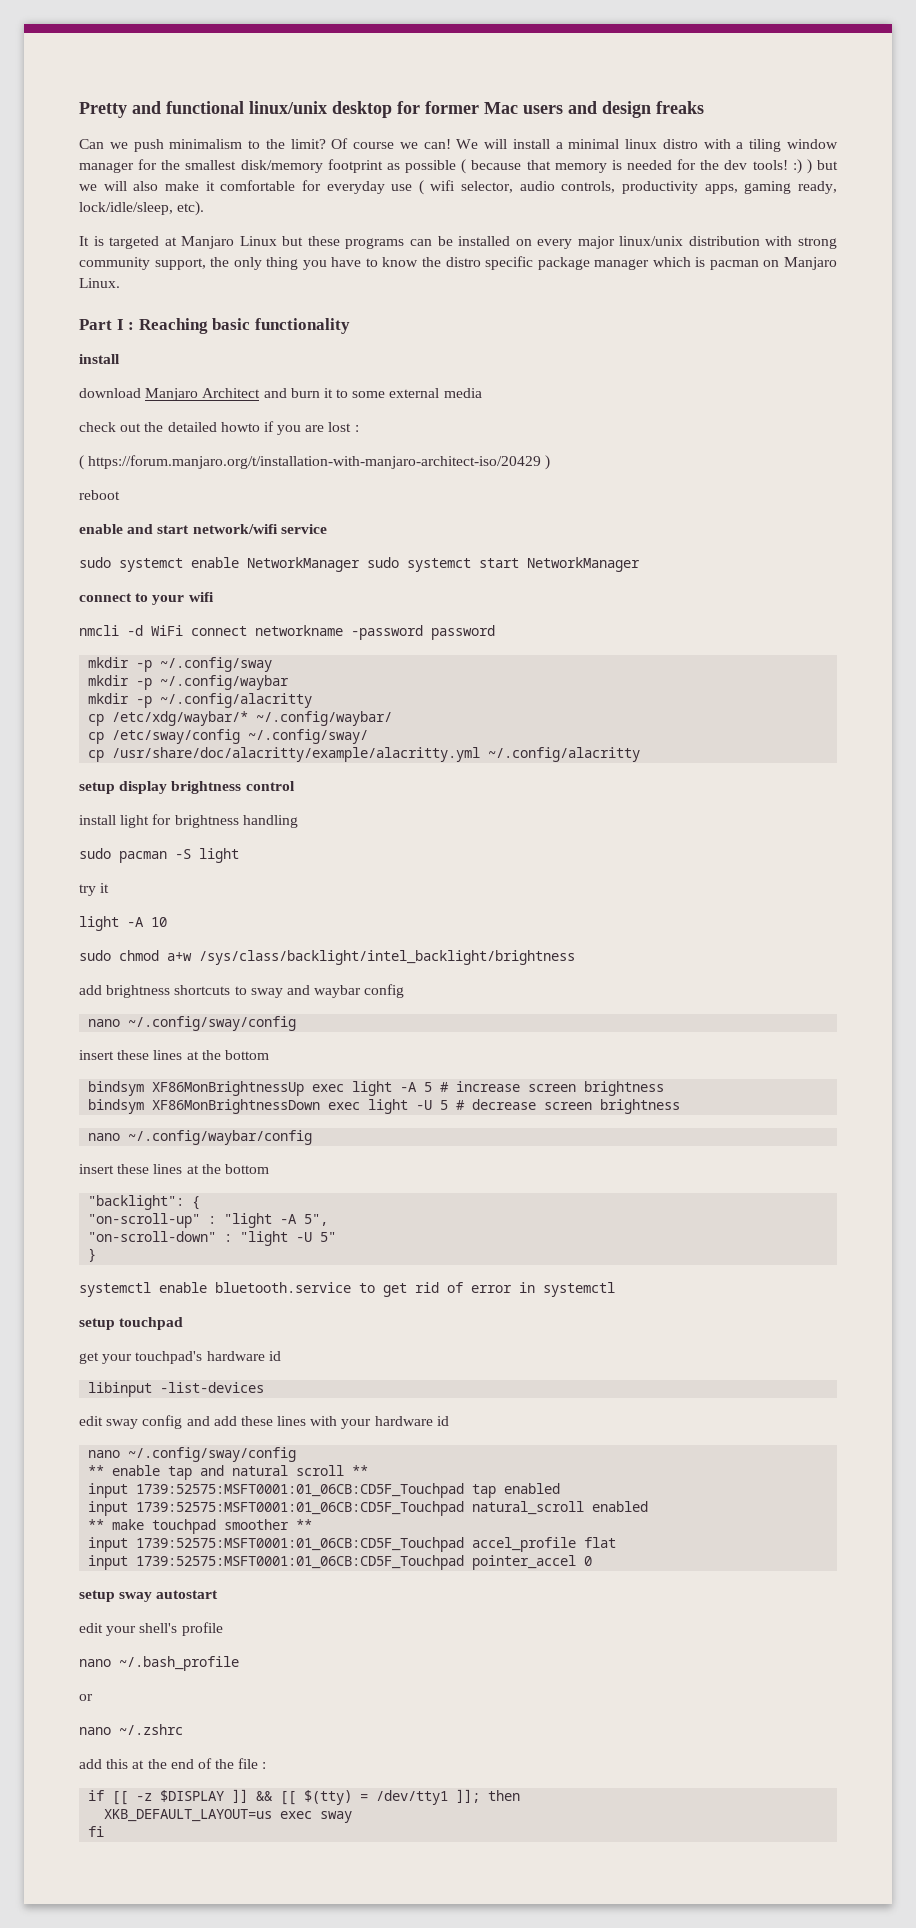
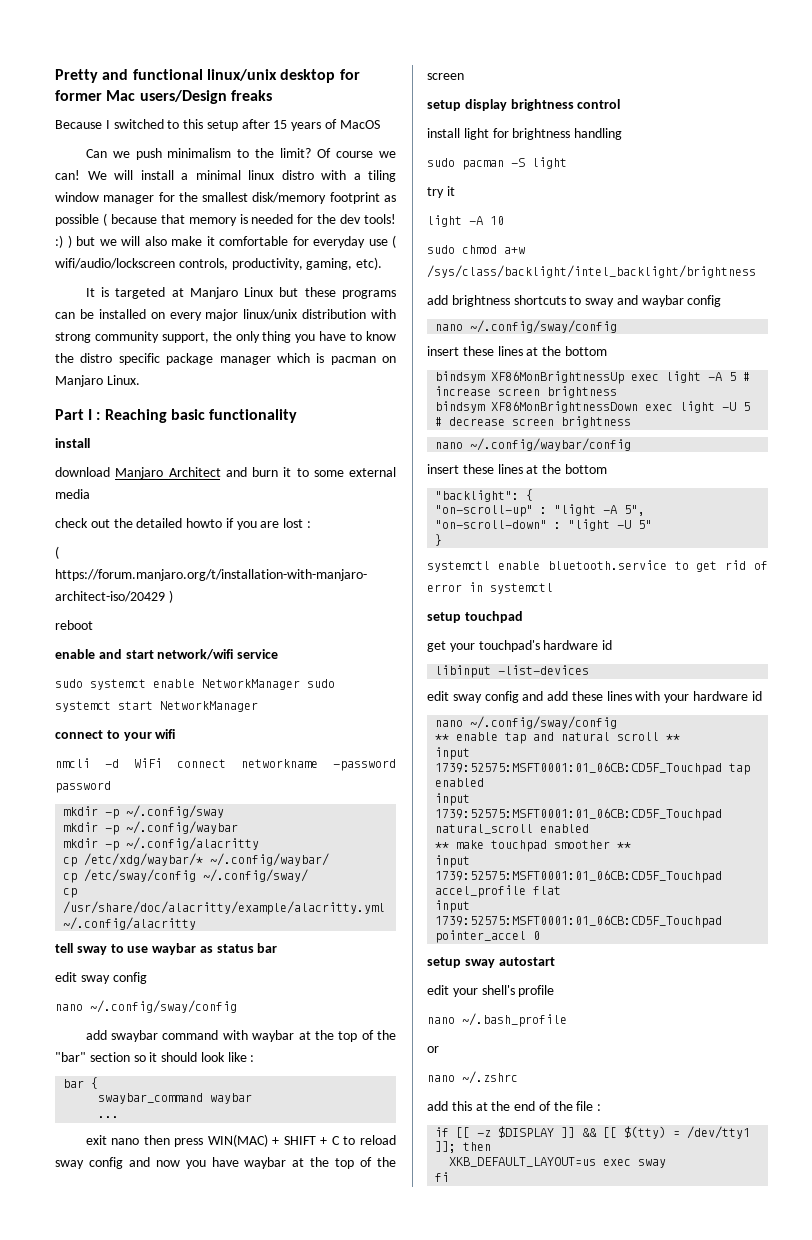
[523,101,704,118] users and design freaks -> [139,90,272,104] [55,119,380,131] users/Design freaks // Because I switched to this setup after 15 years of MacOS
[430,180,837,194] [79,202,173,215] wifi selector, audio controls, productivity apps, gaming ready, lock/idle/sleep, -> [55,258,353,270] wifi/audio/lockscreen controls, productivity, gaming,
(641, 754) none -> [55,943,278,955] [55,972,147,984] [55,1000,237,1013] [85,1030,396,1042] [55,1052,255,1062] [63,1077,99,1089] [98,1093,253,1104] [98,1116,120,1118] [85,1134,396,1147] [55,1157,396,1169] [427,73,464,80] // tell sway to use waybar as status bar // edit sway config // nano ~/.config/sway/config // add swaybar command with waybar at the top of the "bar" section so it should look like : // bar { // swaybar_command waybar // ... // exit nano then press WIN(MAC) + SHIFT + C to reload sway config and now you have waybar at the top of the screen

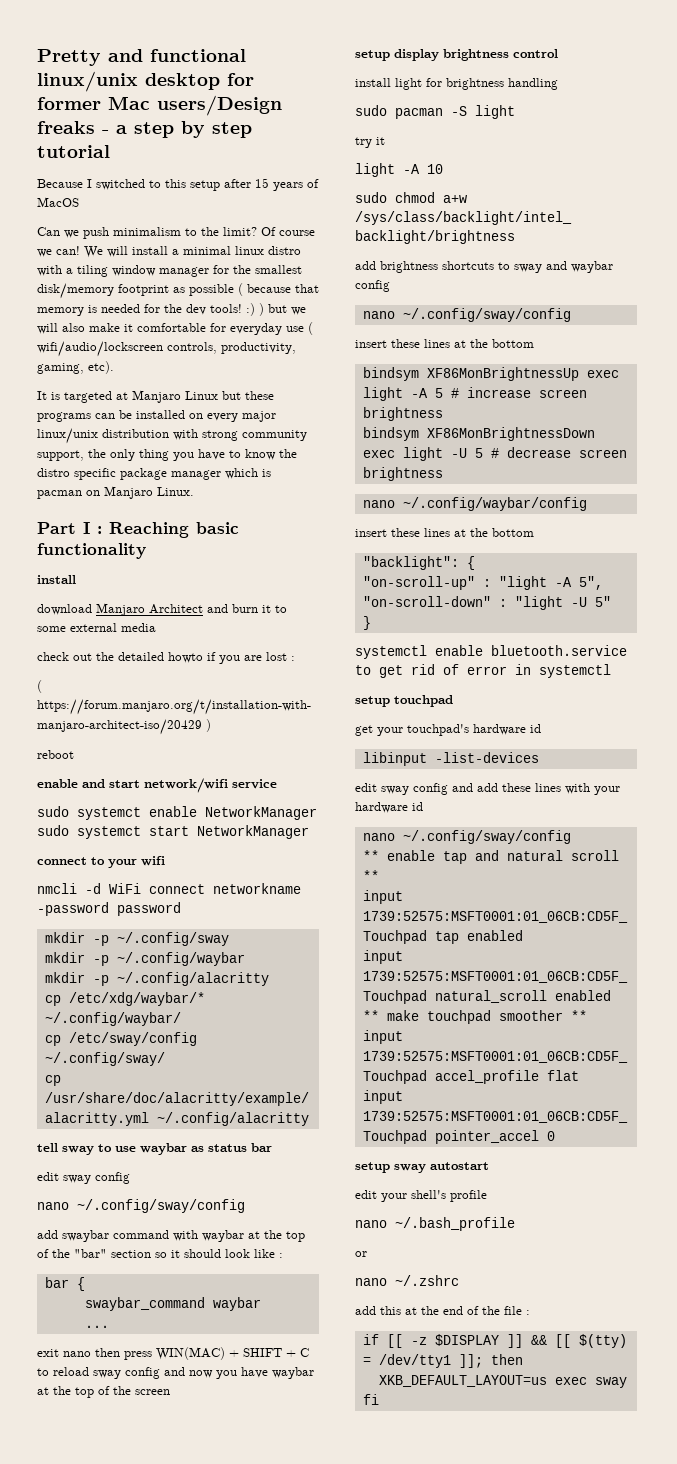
(272, 95) none -> [102,121,252,138] [37,145,110,158] - a step by step tutorial

